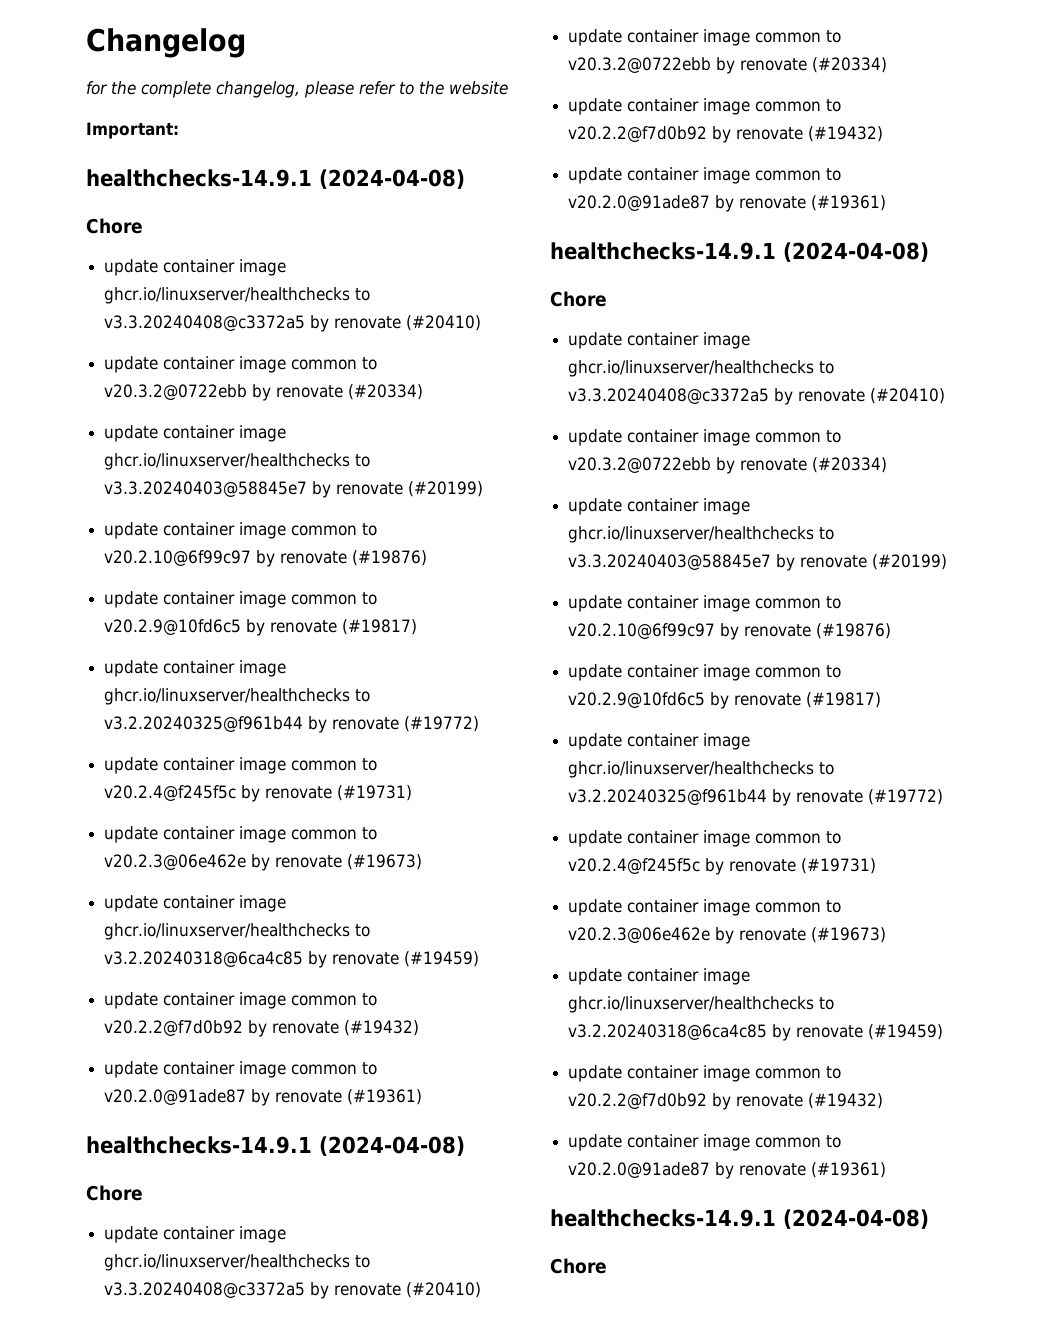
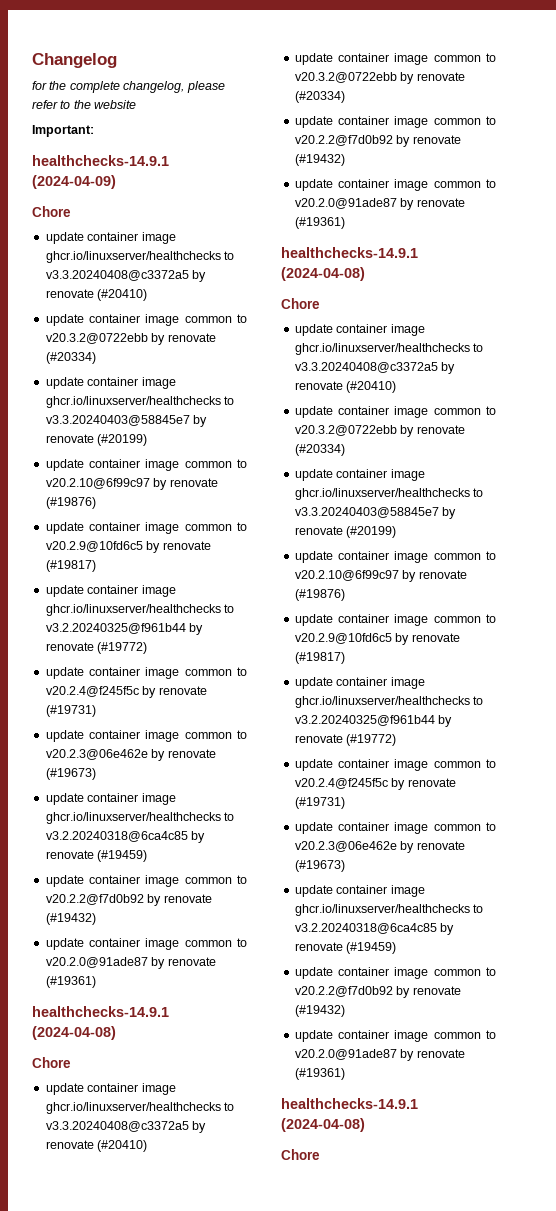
[319,169,465,189] (2024-04-08) -> [32,175,116,189] (2024-04-09)

